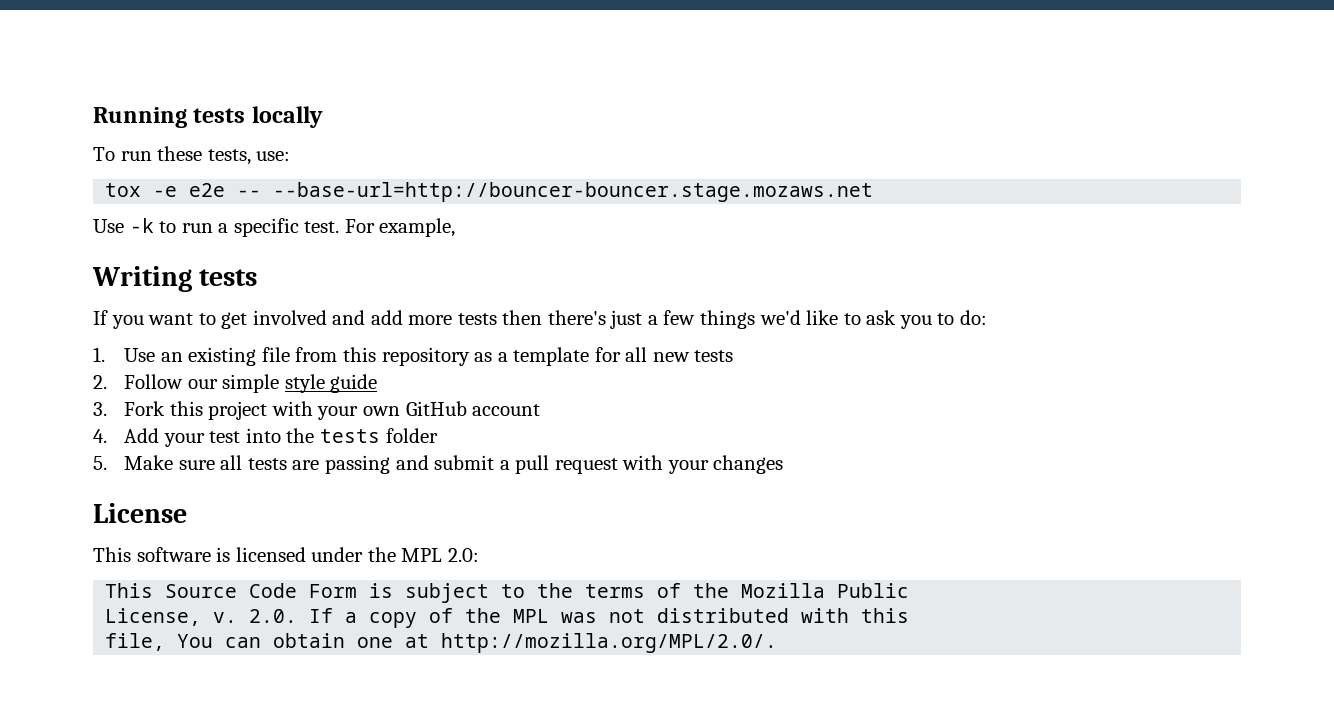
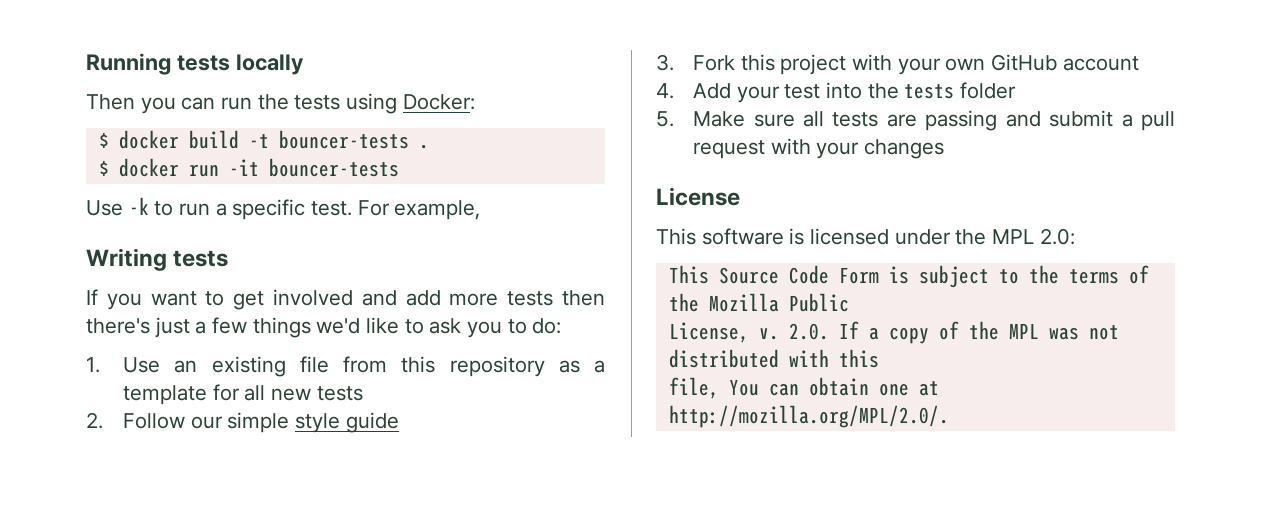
[93,146,291,165] [105,182,874,202] To run these tests, use: // tox -e e2e -- --base-url=http://bouncer-bouncer.stage.mozaws.net -> [86,93,475,114] [98,130,429,149] [98,158,399,177] Then you can run the tests using Docker: // $ docker build -t bouncer-tests . // $ docker run -it bouncer-tests

